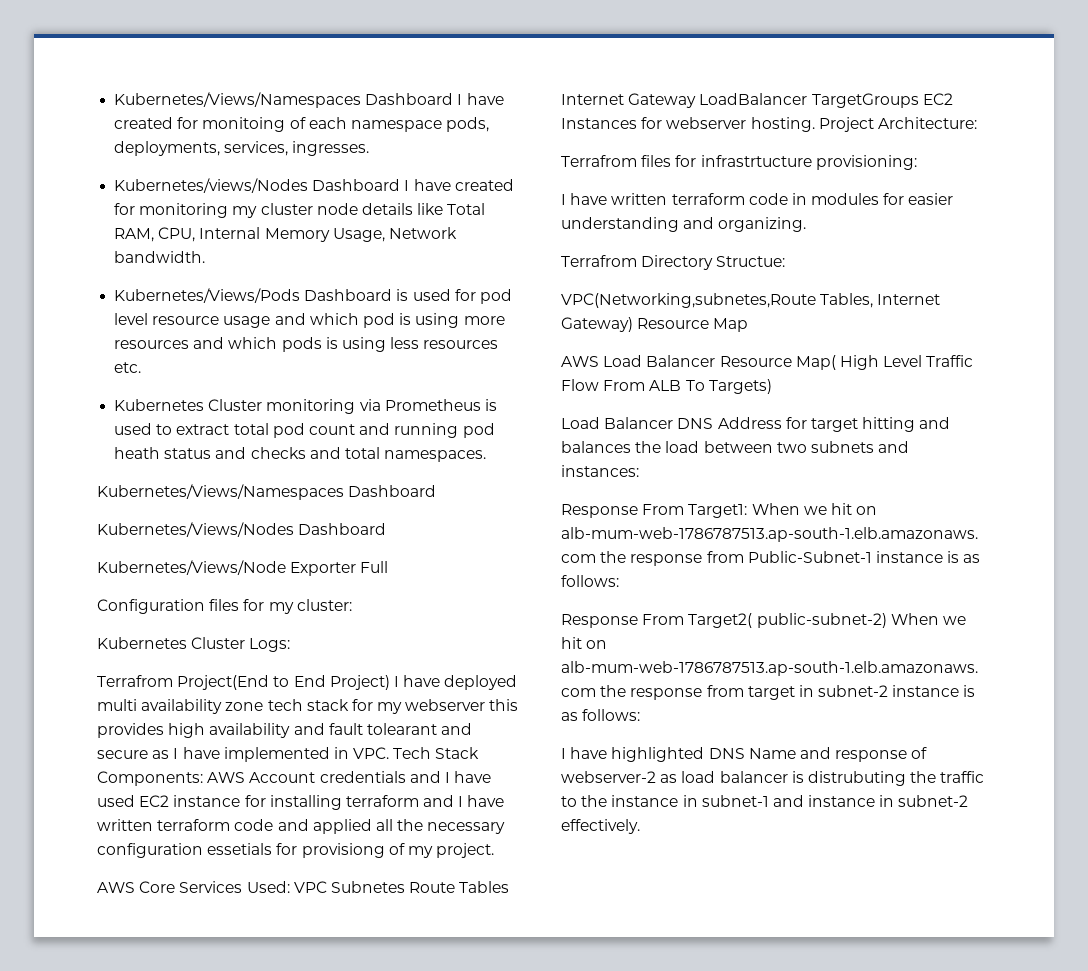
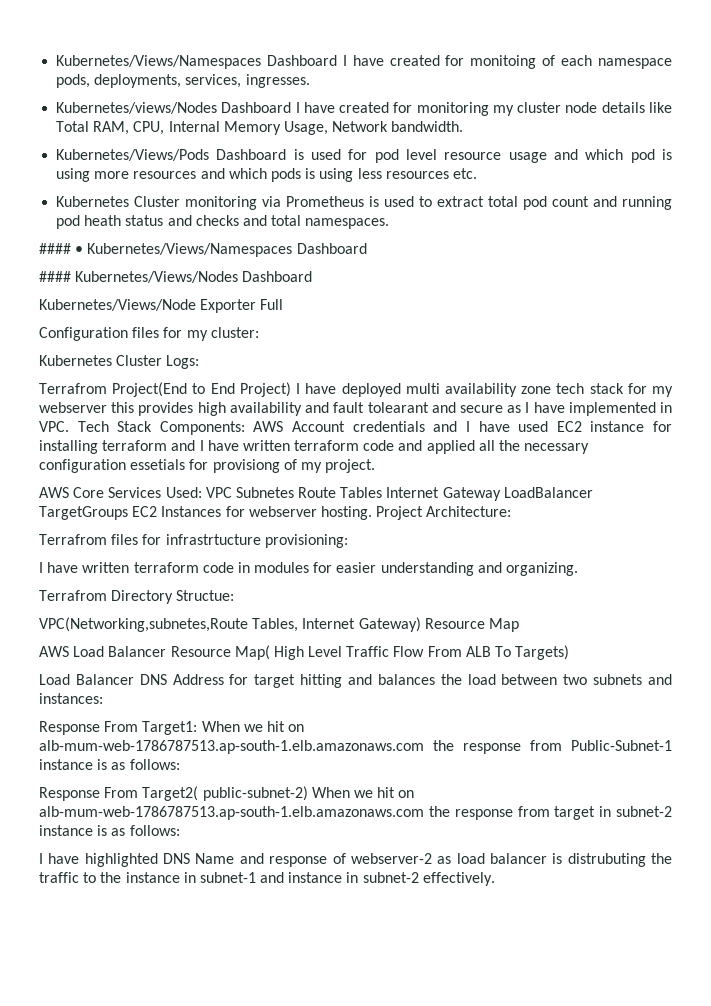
(487, 456) none -> [39,243,84,254] #### •
(437, 491) none -> [39,271,71,282] ####

